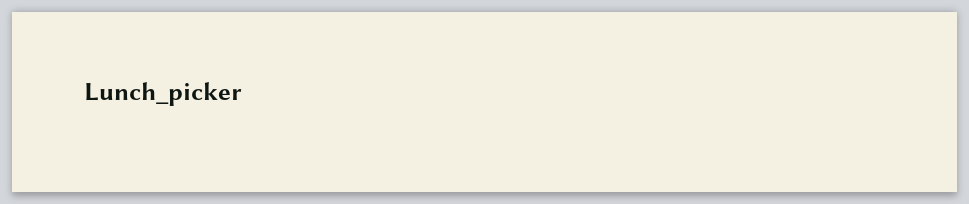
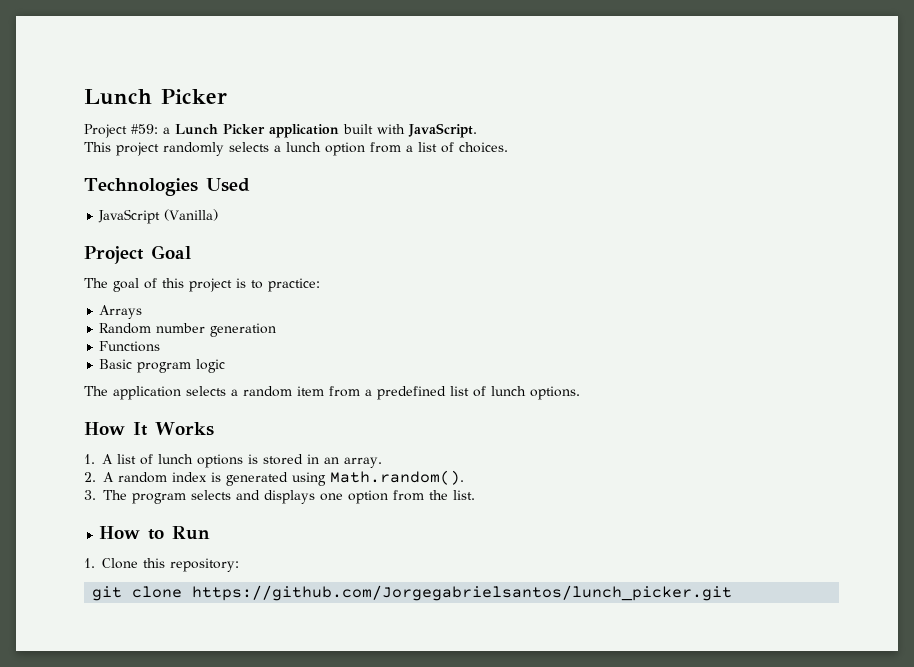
[84,82,242,106] Lunch_picker -> [84,89,227,105] [84,123,477,138] [84,142,508,156] [84,178,250,196] [98,209,219,224] [84,245,191,264] [84,278,320,292] [99,305,143,319] [99,323,277,337] [99,341,161,352] [99,359,226,373] [84,386,580,400] [84,422,214,436] [84,454,382,468] [84,470,464,486] [84,490,475,504] [99,526,211,540] [84,558,239,572] [92,585,733,601] Lunch Picker // Project #59: a Lunch Picker application built with JavaScript. // This project randomly selects a lunch option from a list of choices. // Technologies Used // JavaScript (Vanilla) // Project Goal // The goal of this project is to practice: // Arrays // Random number generation // Functions // Basic program logic // The application selects a random item from a predefined list of lunch options. // How It Works // 1. A list of lunch options is stored in an array. // 2. A random index is generated using Math.random(). // 3. The program selects and displays one option from the list. // How to Run // 1. Clone this repository: // git clone https://github.com/Jorgegabrielsantos/lunch_picker.git

